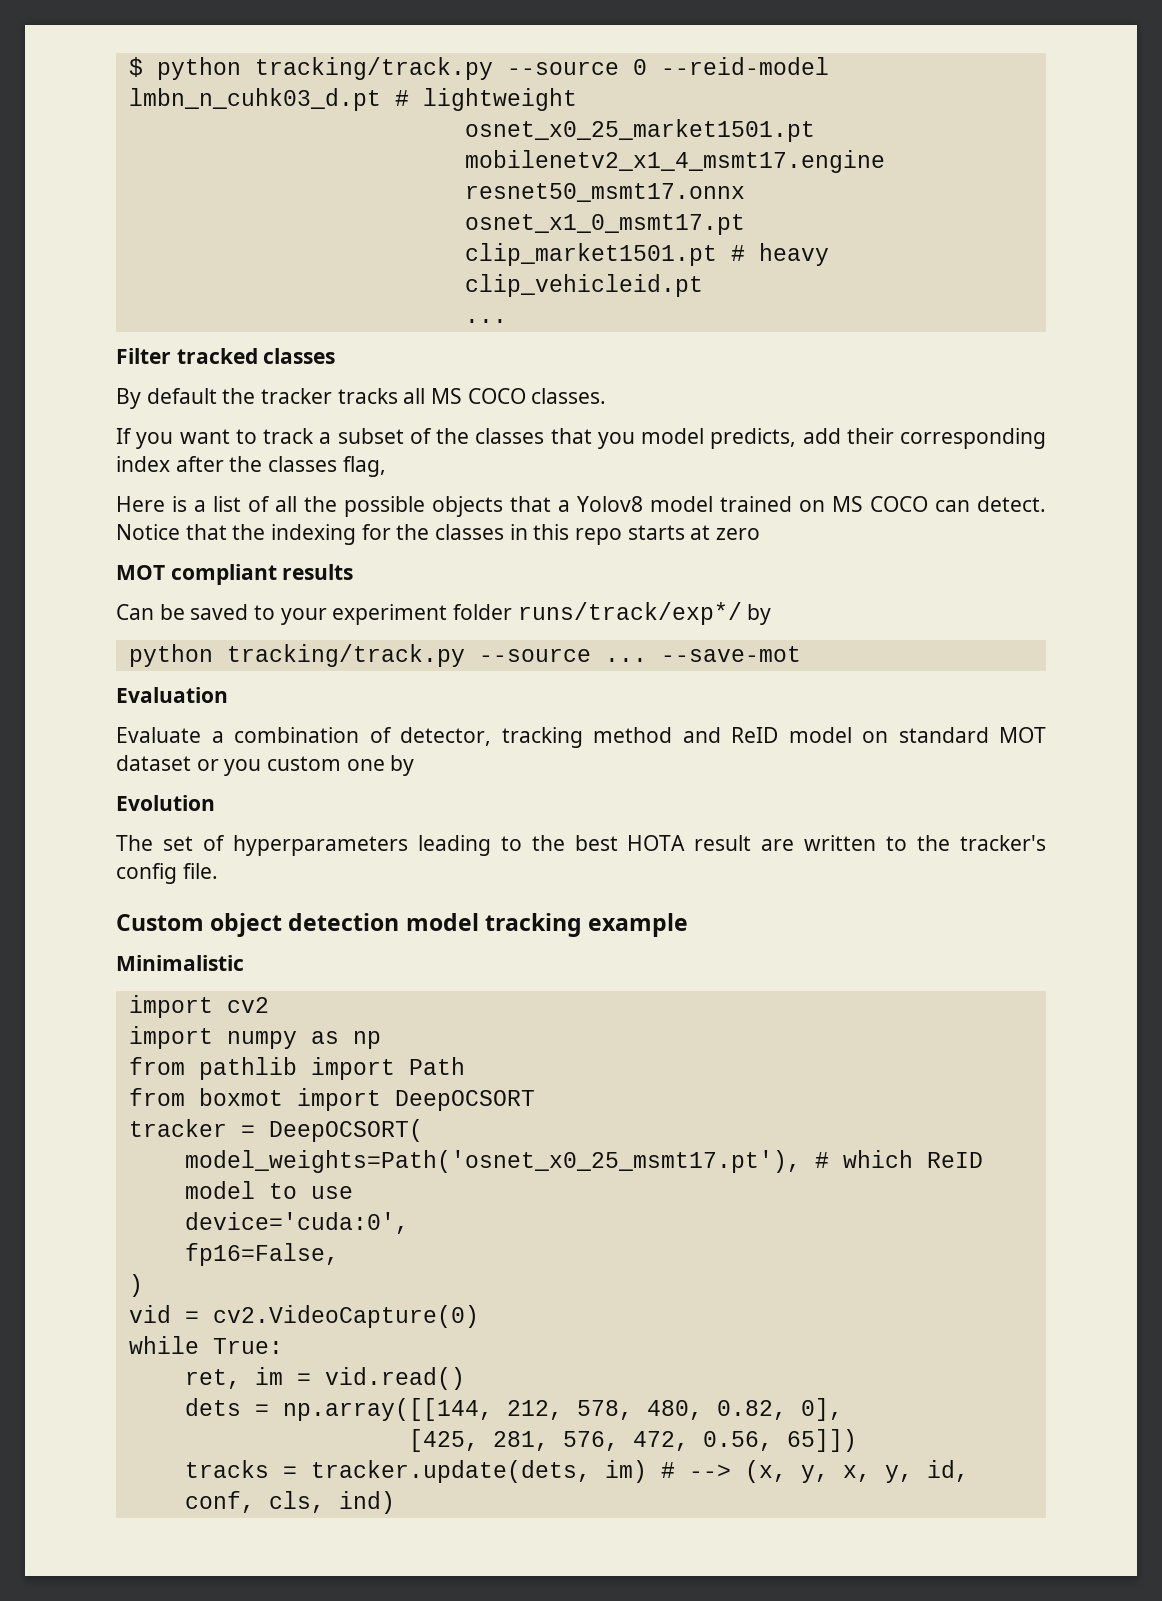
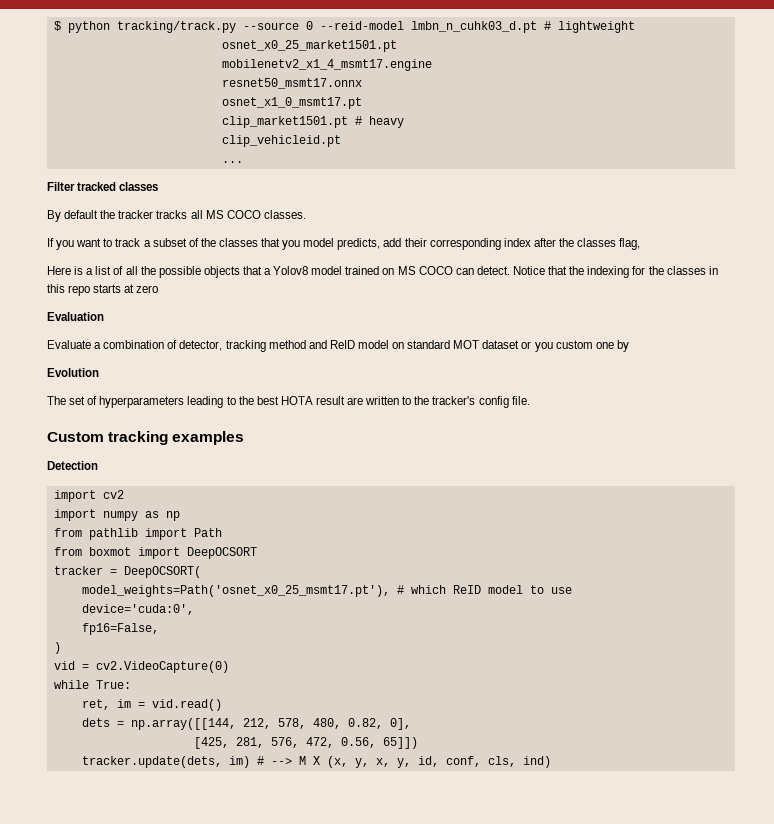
[116,564,354,585] [116,602,772,625] [128,644,801,667] // MOT compliant results // Can be saved to your experiment folder runs/track/exp*/ by // python tracking/track.py --source ... --save-mot -> (159, 289) none
[210,913,689,937] [116,955,244,971] object detection model tracking example // Minimalistic -> [108,431,245,445] [47,461,98,470] tracking examples // Detection
[184,1460,297,1478] tracks = -> (418, 743) none
(731, 1471) none -> [298,756,320,765] M X

